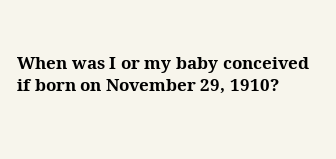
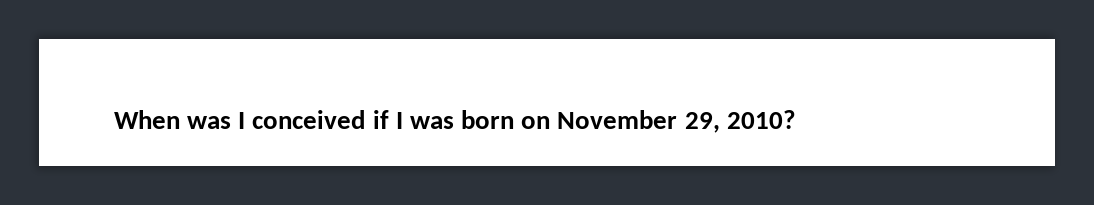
[120,57,309,73] [17,79,32,91] or my baby conceived if -> [252,110,454,129] conceived if I was
[229,79,279,91] 1910? -> [726,110,796,129] 2010?

